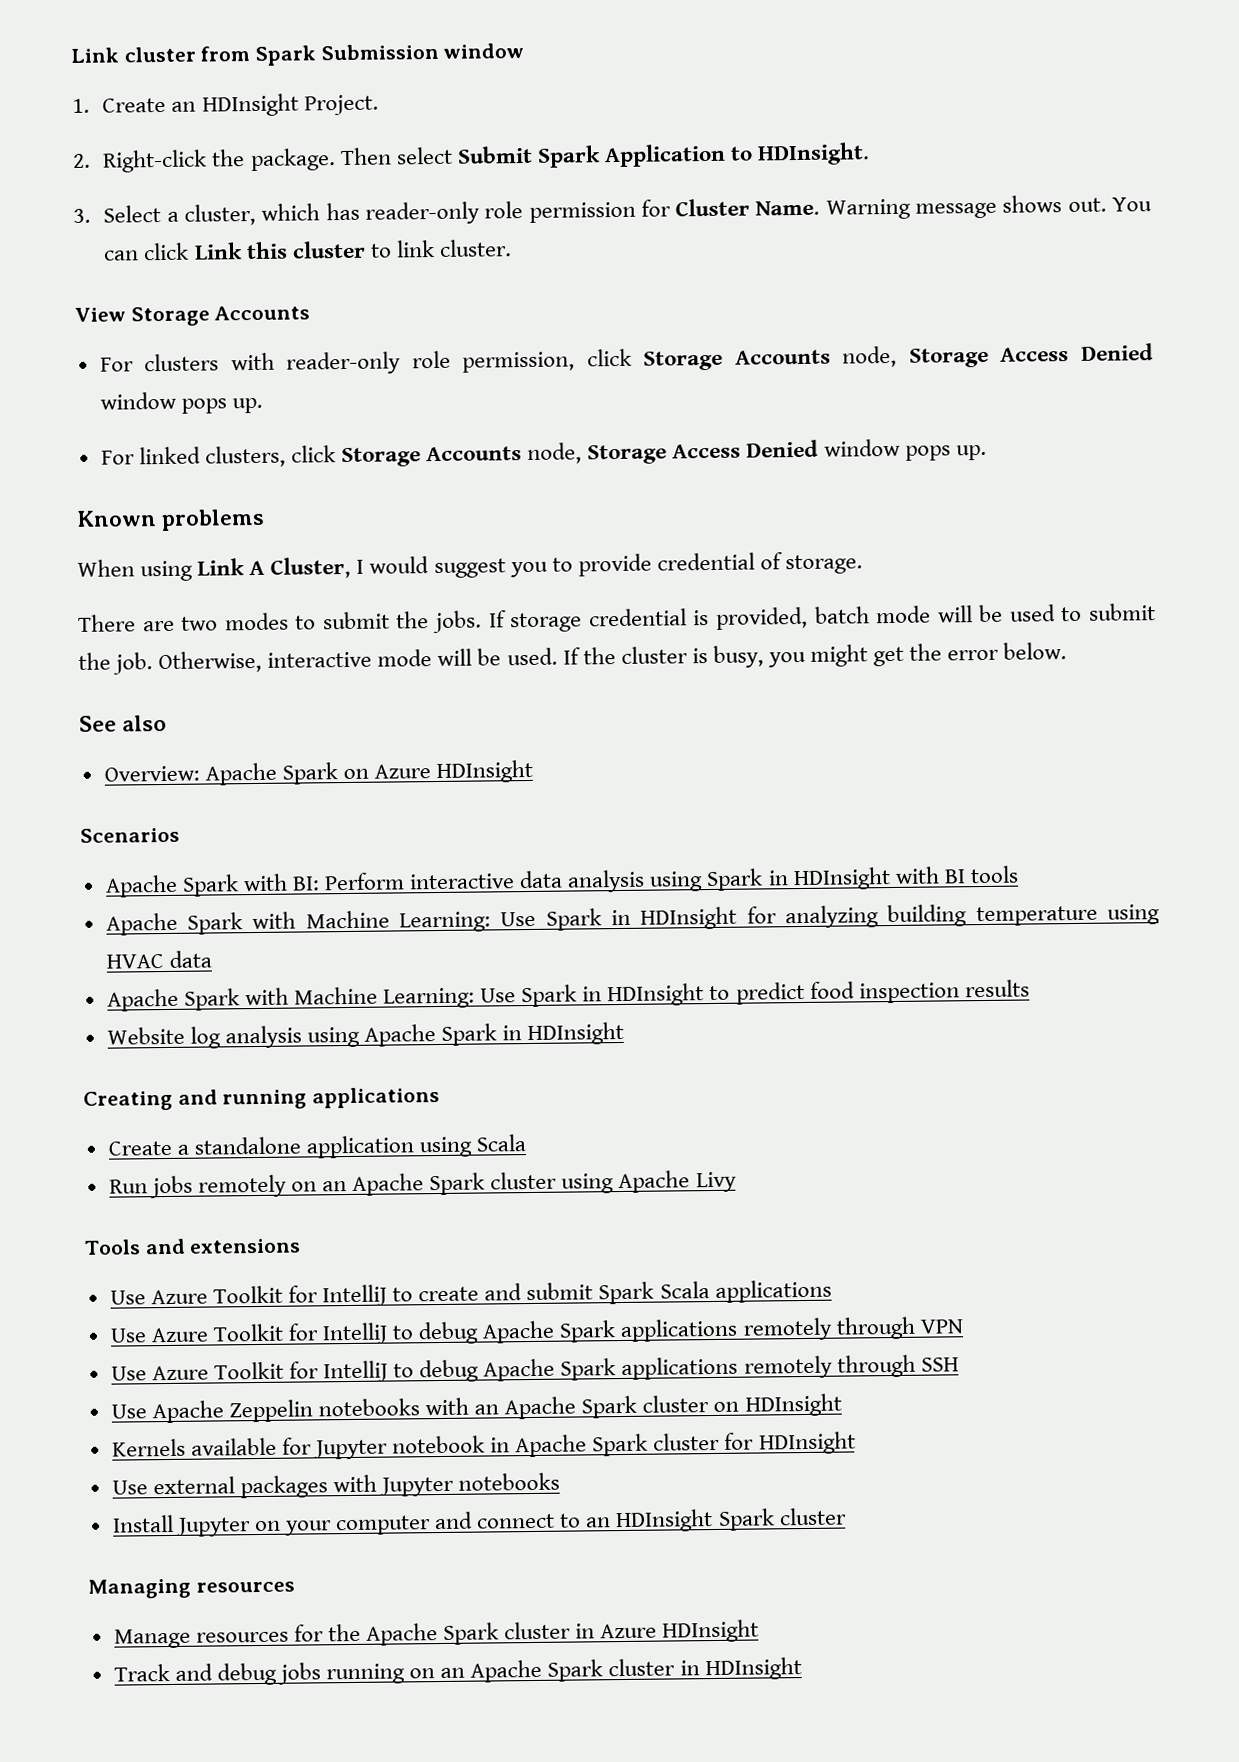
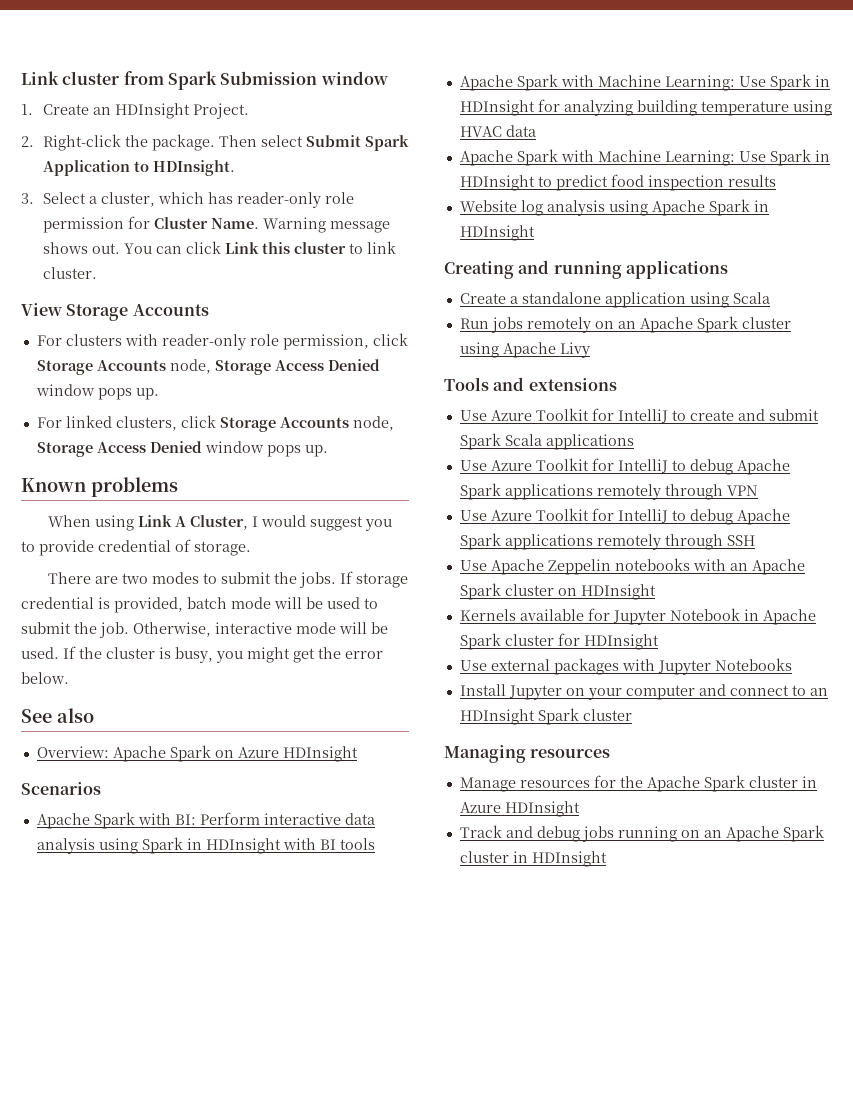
[392,1435,486,1454] notebook -> [669,608,740,621] Notebook
[458,1472,561,1491] notebooks -> [714,658,792,671] Notebooks

